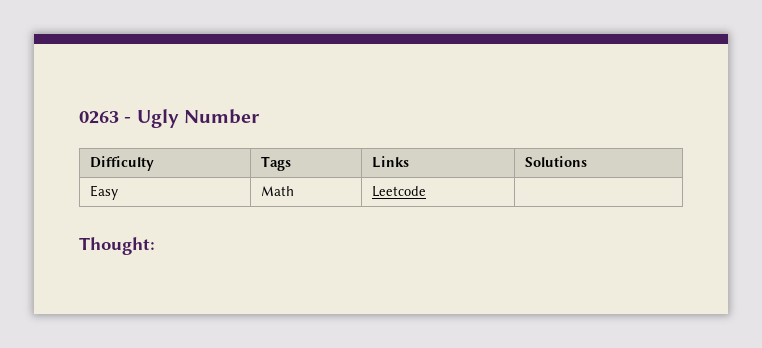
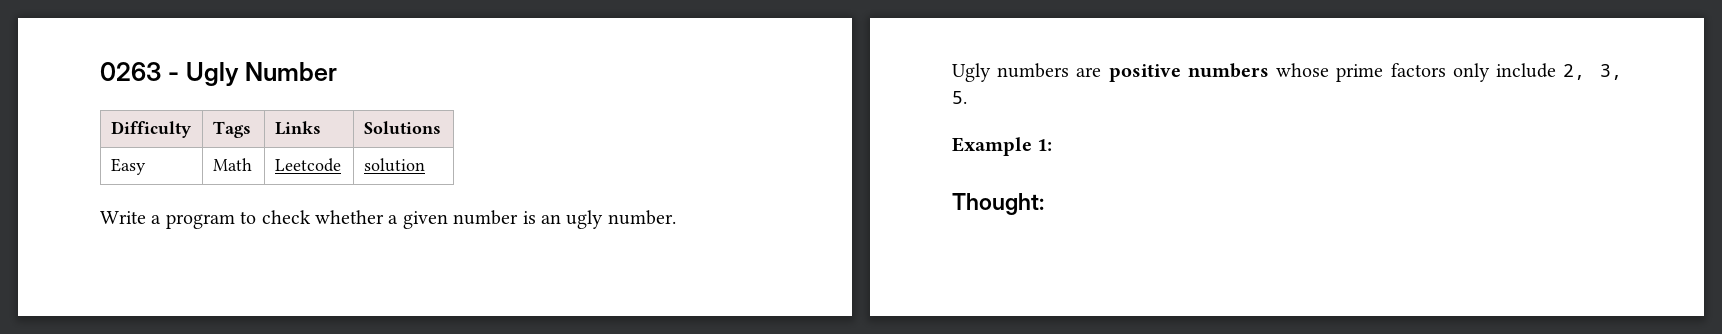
(427, 191) none -> [363,158,425,172] [100,210,676,229] [952,63,1623,82] [952,91,967,104] [952,137,1053,156] solution // Write a program to check whether a given number is an ugly number. // Ugly numbers are positive numbers whose prime factors only include 2, 3, 5. // Example 1:

